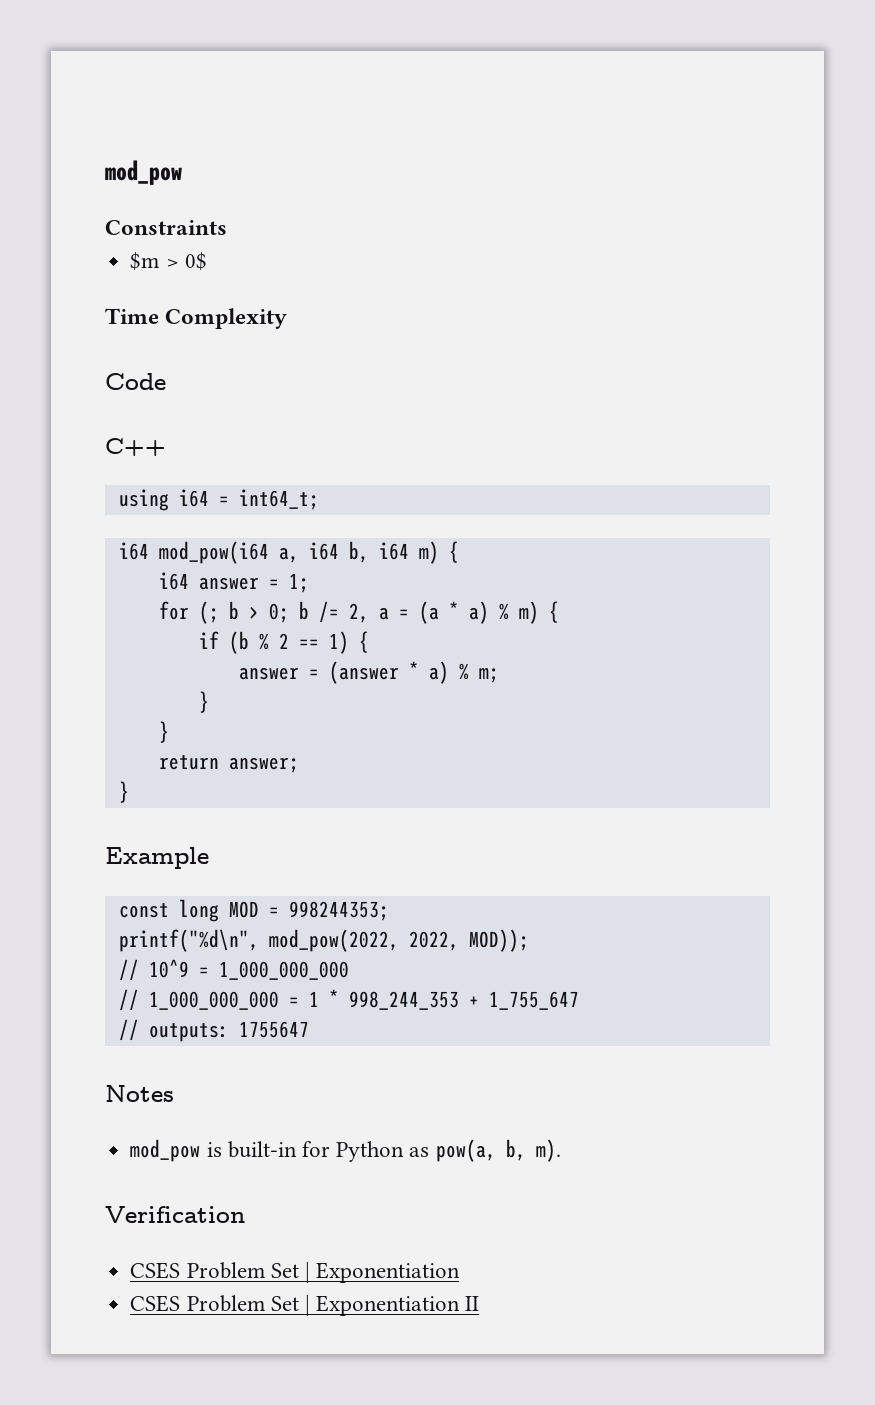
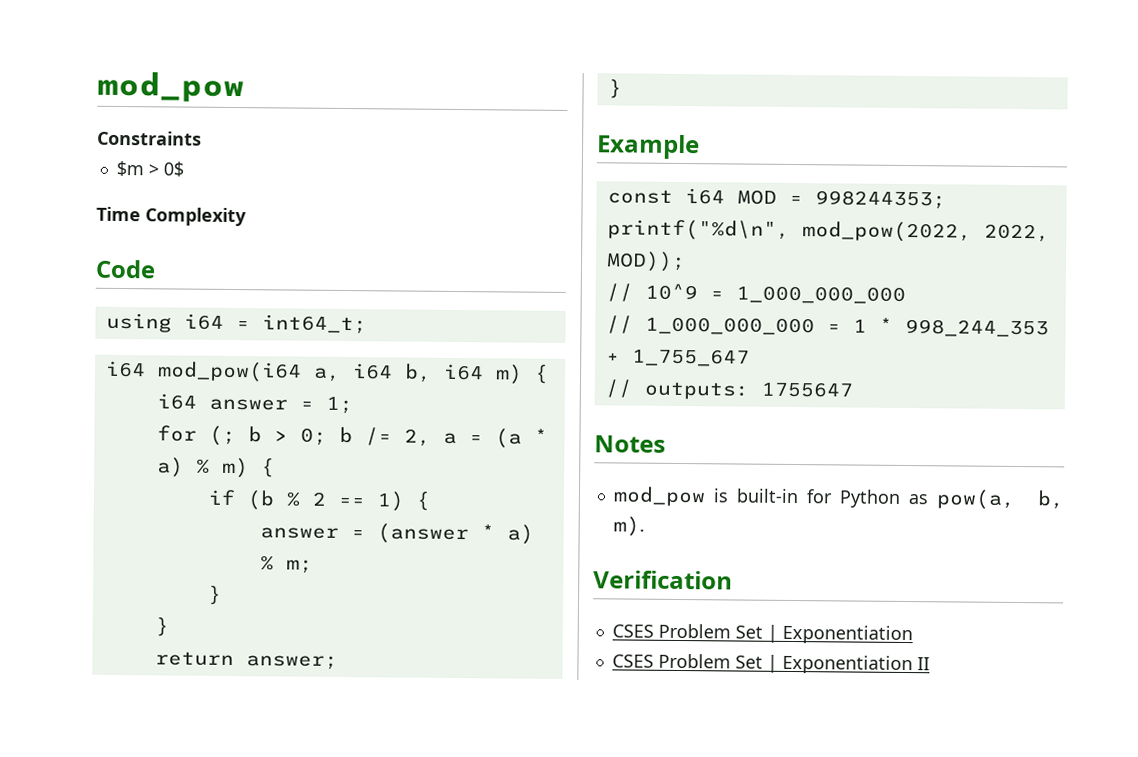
[105,438,166,456] // C++ -> (156, 269) none
[178,899,219,922] long -> [684,188,725,205] i64

